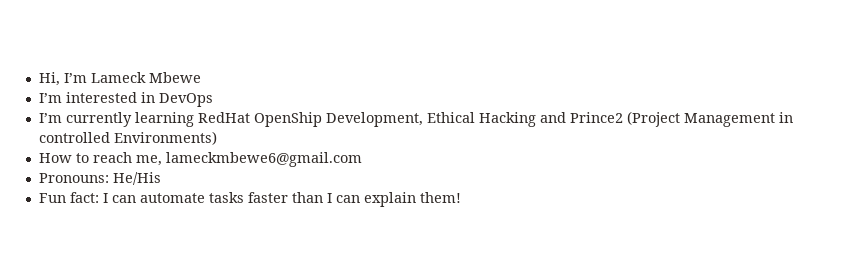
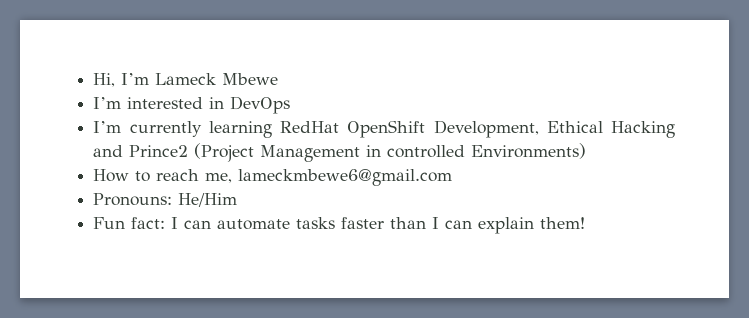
[253,112,322,127] OpenShip -> [347,120,426,138] OpenShift
[112,172,161,185] He/His -> [178,193,238,207] He/Him

